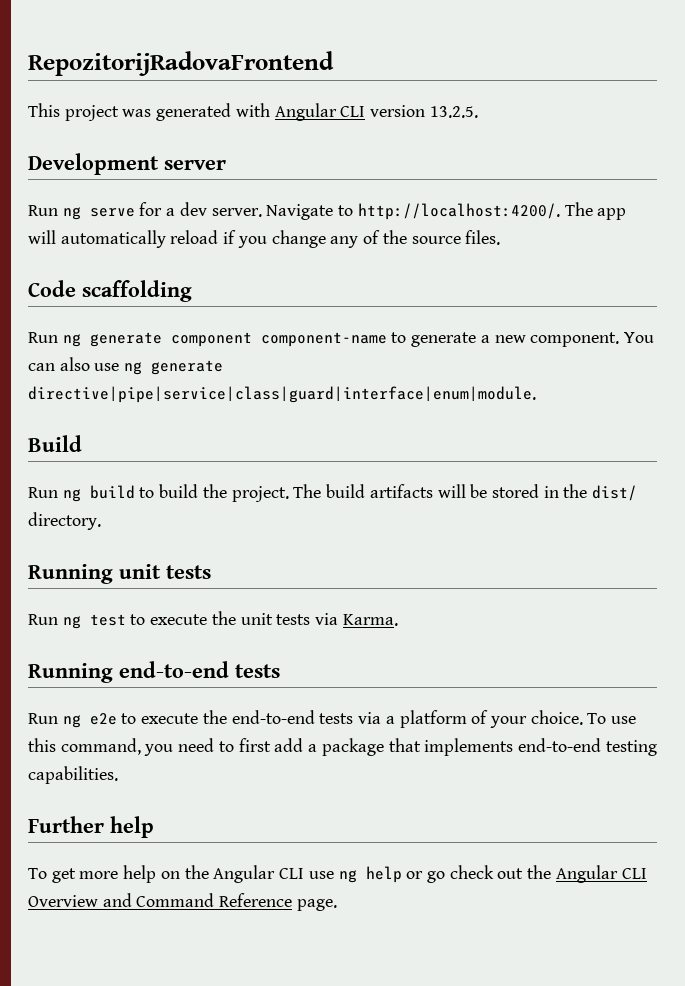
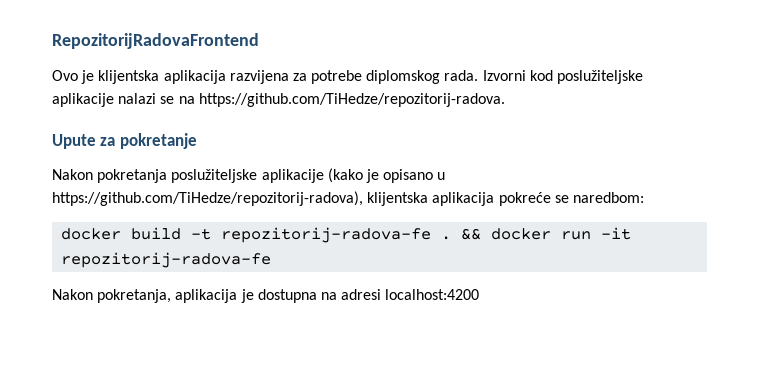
[28,103,478,121] [28,153,226,175] [28,202,627,220] [28,230,501,248] [28,280,192,302] [28,332,655,347] [28,357,224,375] [28,386,536,403] [28,435,82,452] [28,484,638,502] [28,512,101,530] [28,564,211,584] [28,611,398,629] [28,661,280,683] [28,710,637,728] [28,738,657,756] [28,766,118,784] [28,816,154,838] [28,865,647,883] [28,893,337,911] This project was generated with Angular CLI version 13.2.5. // Development server // Run ng serve for a dev server. Navigate to http://localhost:4200/. The app will automatically reload if you change any of the source files. // Code scaffolding // Run ng generate component component-name to generate a new component. You can also use ng generate directive|pipe|service|class|guard|interface|enum|module. // Build // Run ng build to build the project. The build artifacts will be stored in the dist/ directory. // Running unit tests // Run ng test to execute the unit tests via Karma. // Running end-to-end tests // Run ng e2e to execute the end-to-end tests via a platform of your choice. To use this command, you need to first add a package that implements end-to-end testing capabilities. // Further help // To get more help on the Angular CLI use ng help or go check out the Angular CLI Overview and Command Reference page. -> [52,70,644,84] [52,93,505,107] [52,133,197,149] [52,168,446,183] [52,191,644,206] [61,227,632,243] [61,252,272,268] [52,289,480,303] Ovo je klijentska aplikacija razvijena za potrebe diplomskog rada. Izvorni kod poslužiteljske aplikacije nalazi se na https://github.com/TiHedze/repozitorij-radova. // Upute za pokretanje // Nakon pokretanja poslužiteljske aplikacije (kako je opisano u https://github.com/TiHedze/repozitorij-radova), klijentska aplikacija pokreće se naredbom: // docker build -t repozitorij-radova-fe . && docker run -it repozitorij-radova-fe // Nakon pokretanja, aplikacija je dostupna na adresi localhost:4200

